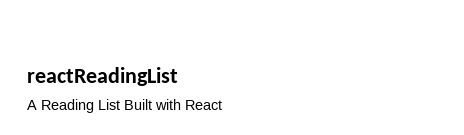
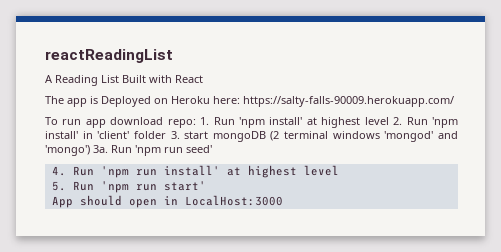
(222, 105) none -> [45,96,454,107] [45,117,459,128] [45,131,458,142] [45,145,212,156] [51,165,339,178] [51,181,206,193] [51,195,283,208] // The app is Deployed on Heroku here: https://salty-falls-90009.herokuapp.com/ // To run app download repo: 1. Run 'npm install' at highest level 2. Run 'npm install' in 'client' folder 3. start mongoDB (2 terminal windows 'mongod' and 'mongo') 3a. Run 'npm run seed' // 4. Run 'npm run install' at highest level // 5. Run 'npm run start' // App should open in LocalHost:3000

